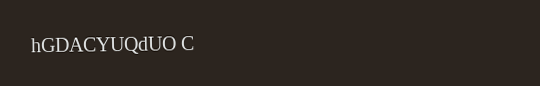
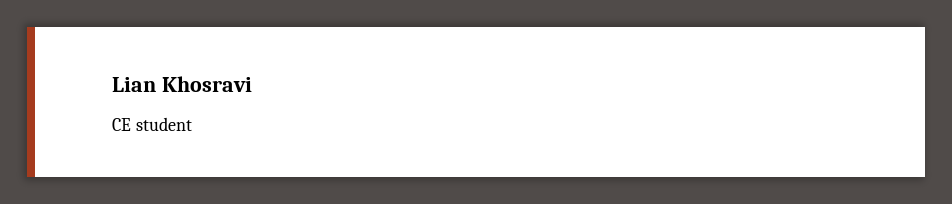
[30,36,196,56] hGDACYUQdUO C -> [112,76,252,92] [112,117,192,131] Lian Khosravi // CE student

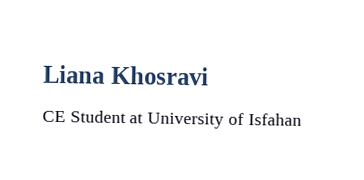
[112,77,156,92] Lian -> [43,64,105,84] Liana
[135,117,192,131] student -> [69,110,302,129] Student at University of Isfahan

